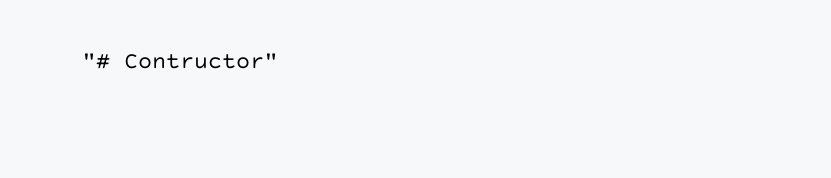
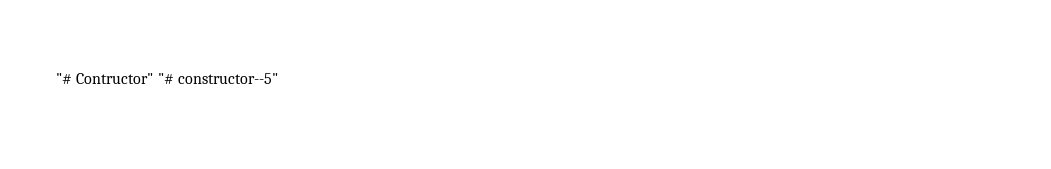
(278, 61) none -> [157,73,278,84] "# constructor--5"

